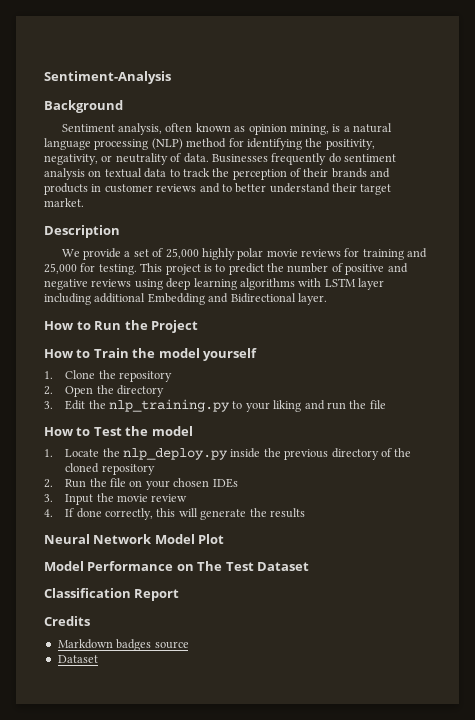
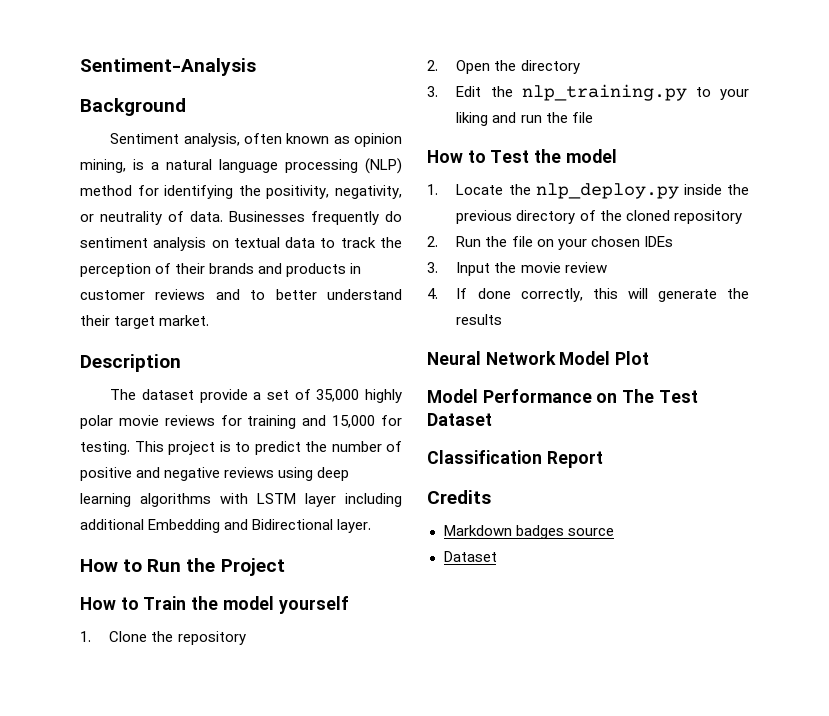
[61,249,80,257] We -> [110,389,194,400] The dataset
[165,248,199,259] 25,000 -> [316,389,360,402] 35,000
[44,263,77,274] 25,000 -> [332,415,376,428] 15,000

